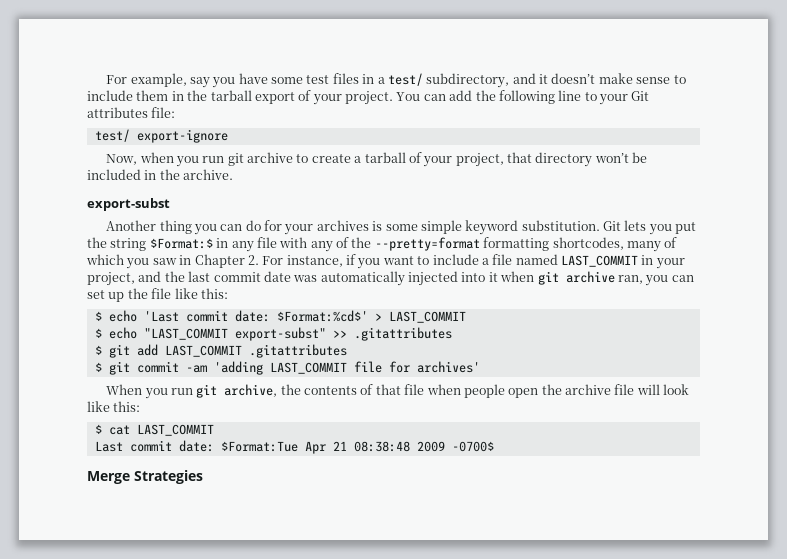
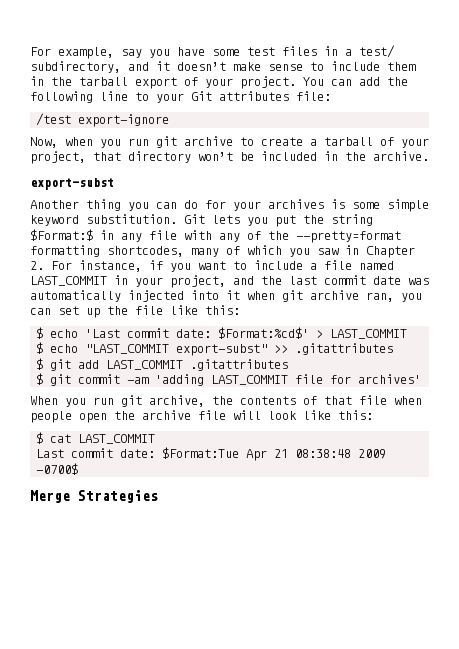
[94,129,130,142] test/ -> [36,113,72,126] /test

